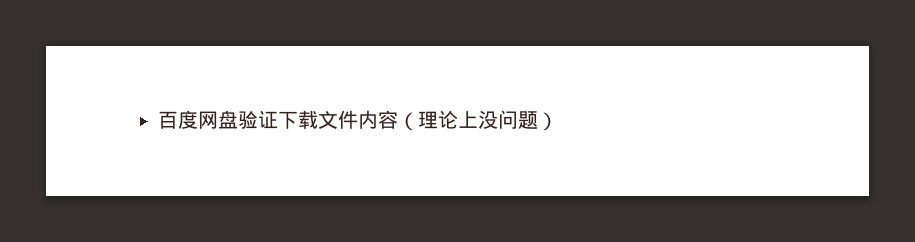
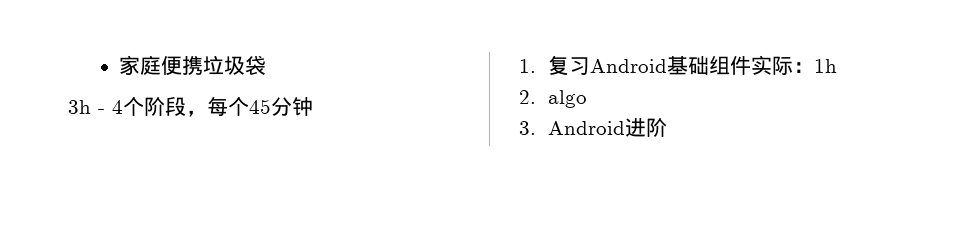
[158,110,558,131] 百度网盘验证下载文件内容（理论上没问题） -> [119,55,267,75] [68,96,313,117] [519,55,837,75] [519,90,587,108] [519,118,667,137] 家庭便携垃圾袋 // 3h - 4个阶段，每个45分钟 // 1.复习Android基础组件实际：1h // 2. algo // 3. Android进阶

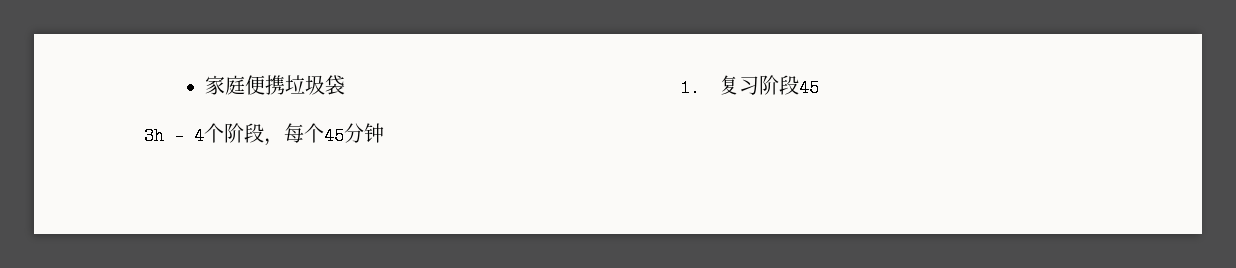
[589,55,837,75] [519,90,587,108] [519,118,667,137] Android基础组件实际：1h // 2. algo // 3. Android进阶 -> [759,75,820,97] 阶段45

